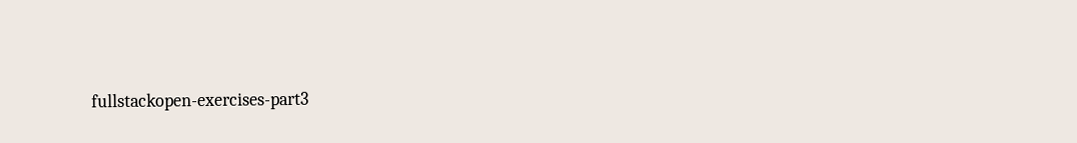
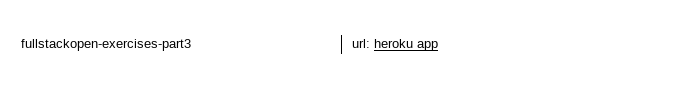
(309, 101) none -> [352,39,438,51] // url: heroku app

